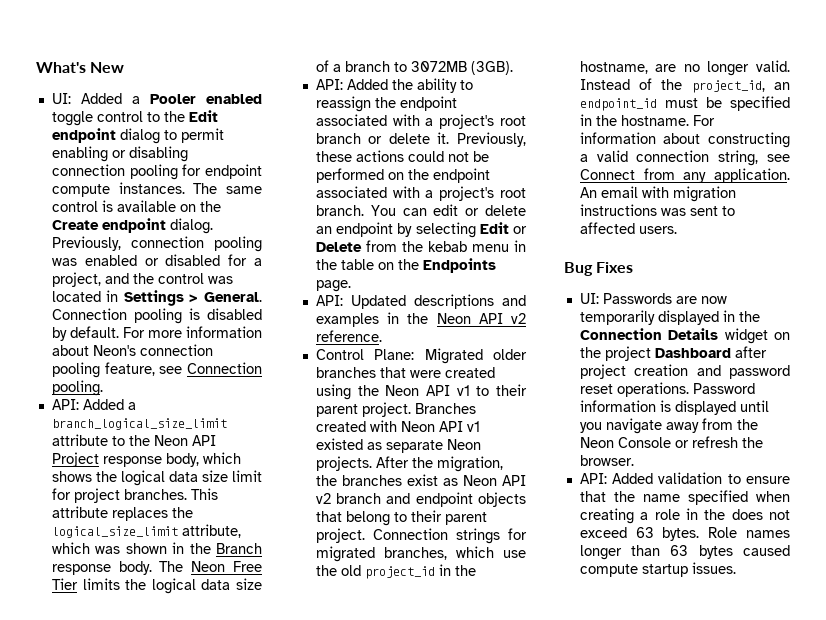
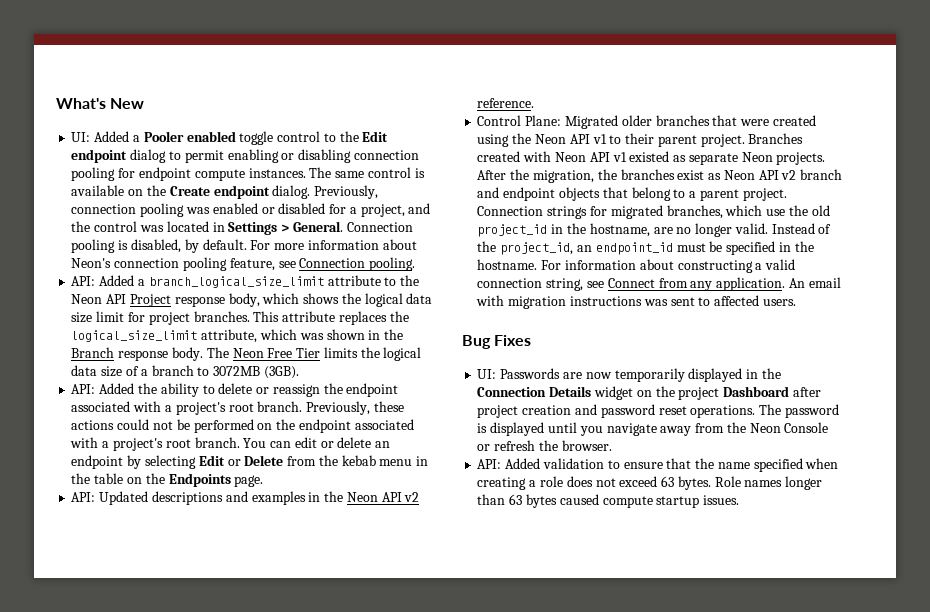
[207,308,262,320] disabled -> [130,239,181,253] disabled,
(473, 85) none -> [218,383,270,394] delete or
[315,132,450,144] branch or delete it. -> [257,401,303,412] branch.
[410,510,442,522] their -> [689,191,697,198] a
[692,383,755,394] [579,400,656,412] Password information -> [759,404,839,418] The password
[685,508,726,520] in the -> (563, 481) none

